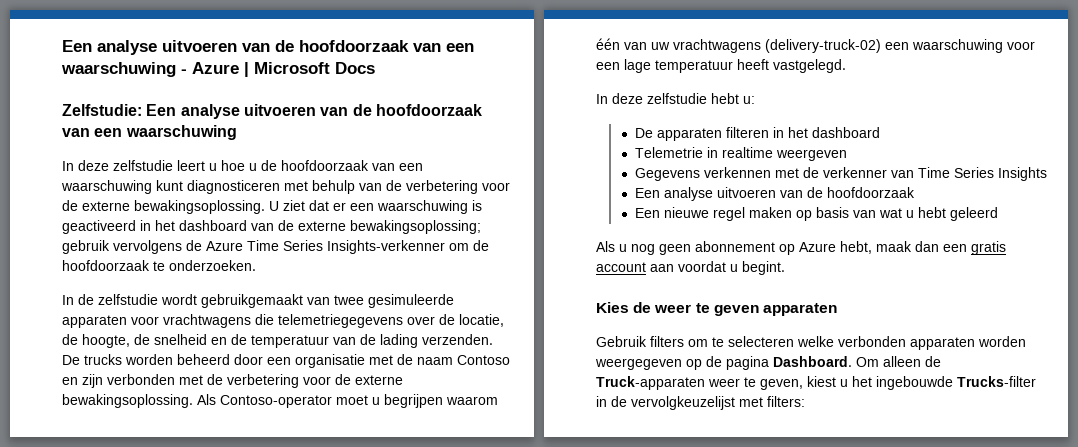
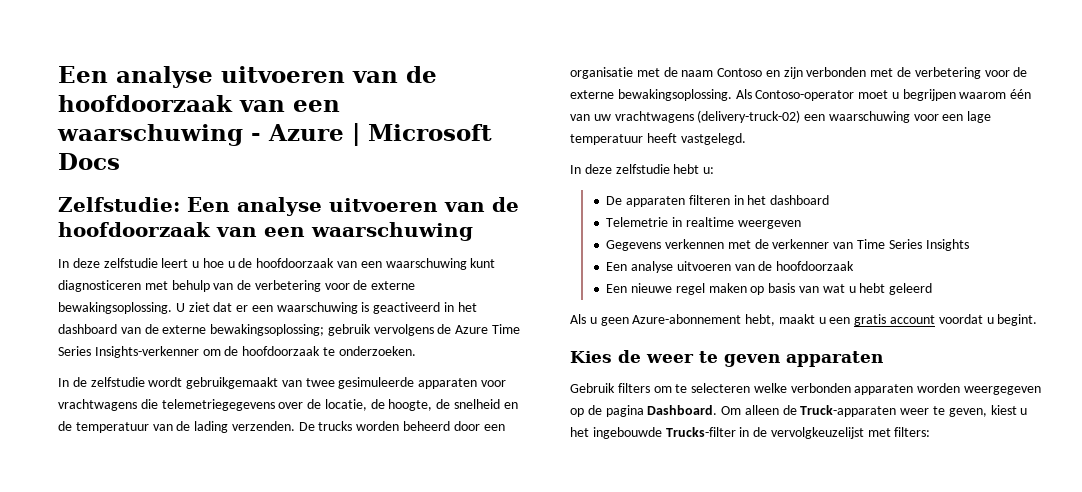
[631,241,939,255] nog geen abonnement op Azure hebt, maak dan -> [600,314,826,326] geen Azure-abonnement hebt, maakt u
[650,264,674,272] aan -> (936, 319) none

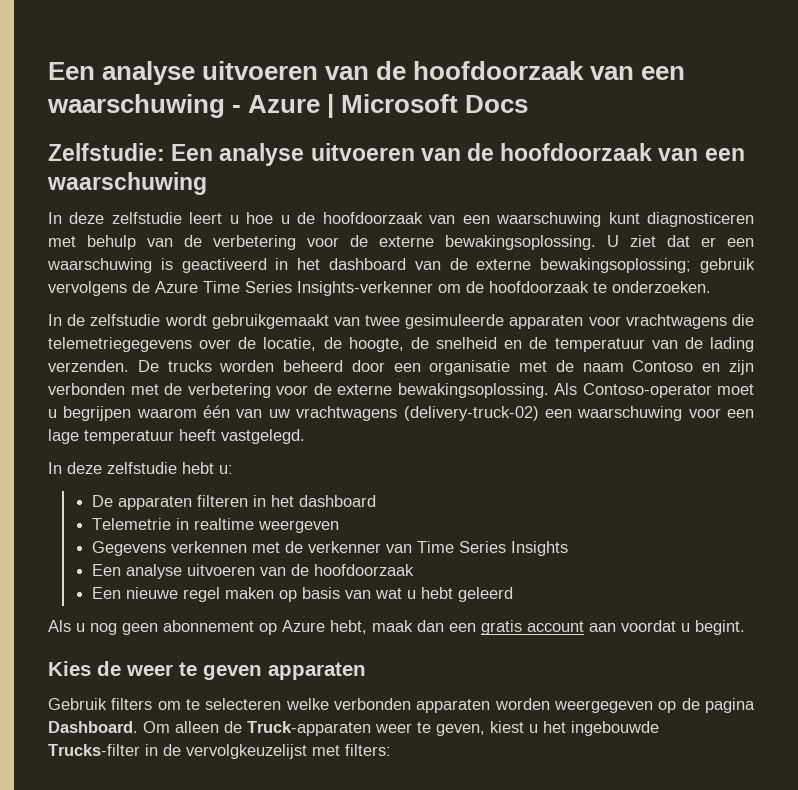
[600,314,826,326] geen Azure-abonnement hebt, maakt u -> [90,620,444,635] nog geen abonnement op Azure hebt, maak dan
(936, 319) none -> [589,623,616,632] aan

